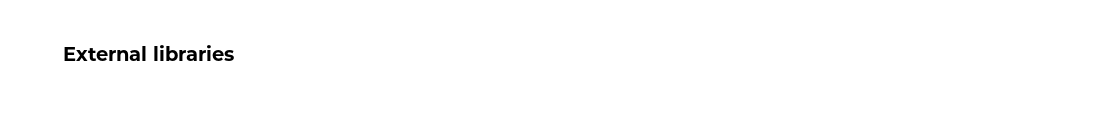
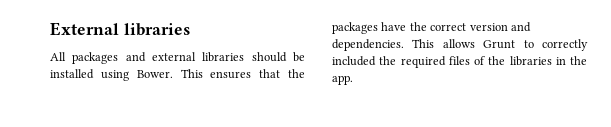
(234, 53) none -> [50,52,305,64] [50,69,305,81] [332,22,531,34] [332,39,588,51] [332,56,587,68] [332,75,353,85] // All packages and external libraries should be installed using Bower. This ensures that the packages have the correct version and dependencies. This allows Grunt to correctly included the required files of the libraries in the app.

